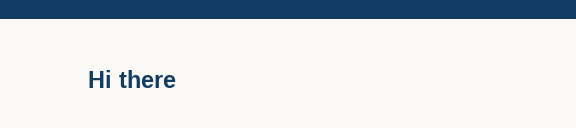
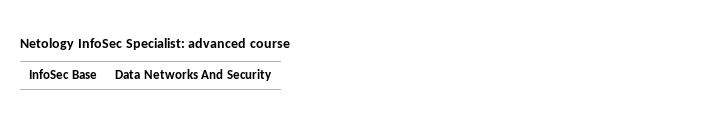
[88,70,176,88] Hi there -> [20,38,291,50] [29,69,97,79] [115,69,272,81] Netology InfoSec Specialist: advanced course // InfoSec Base | Data Networks And Security

